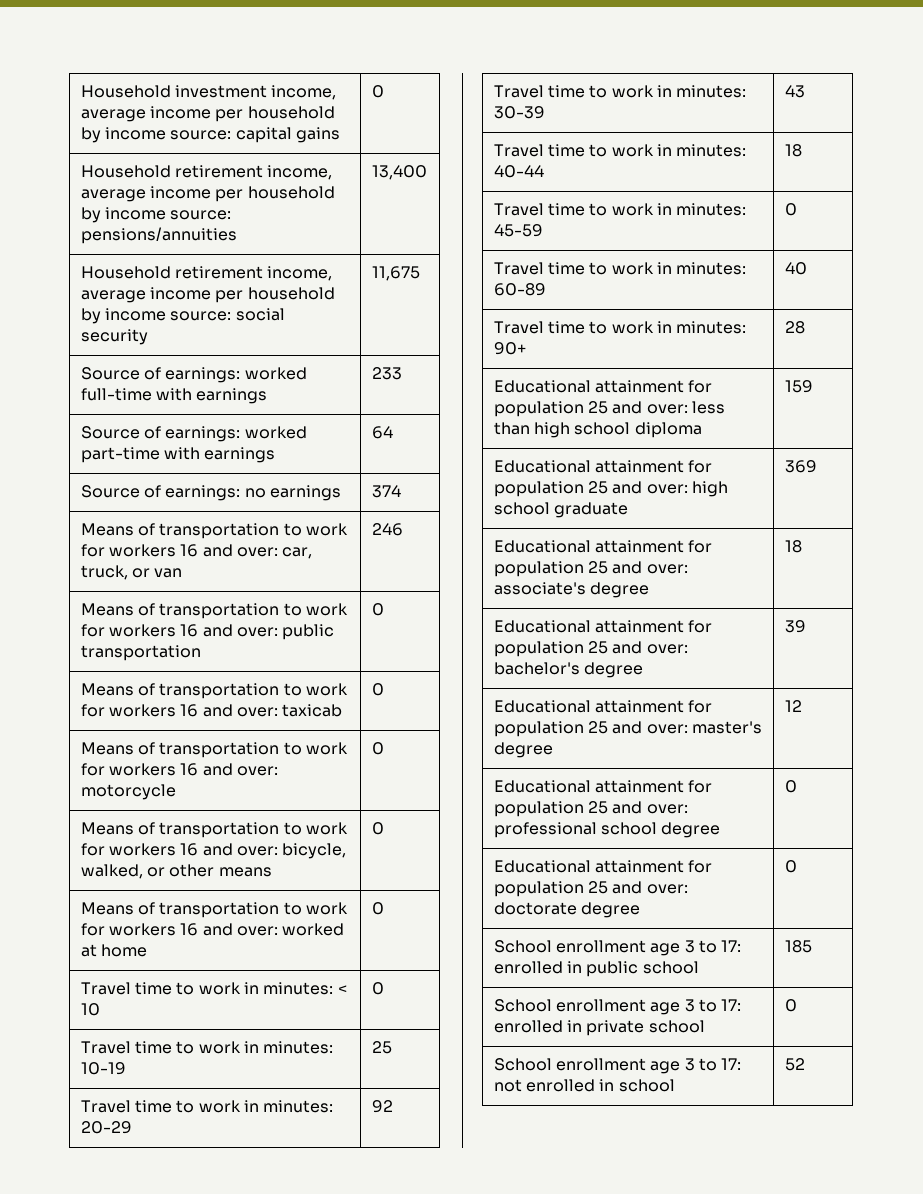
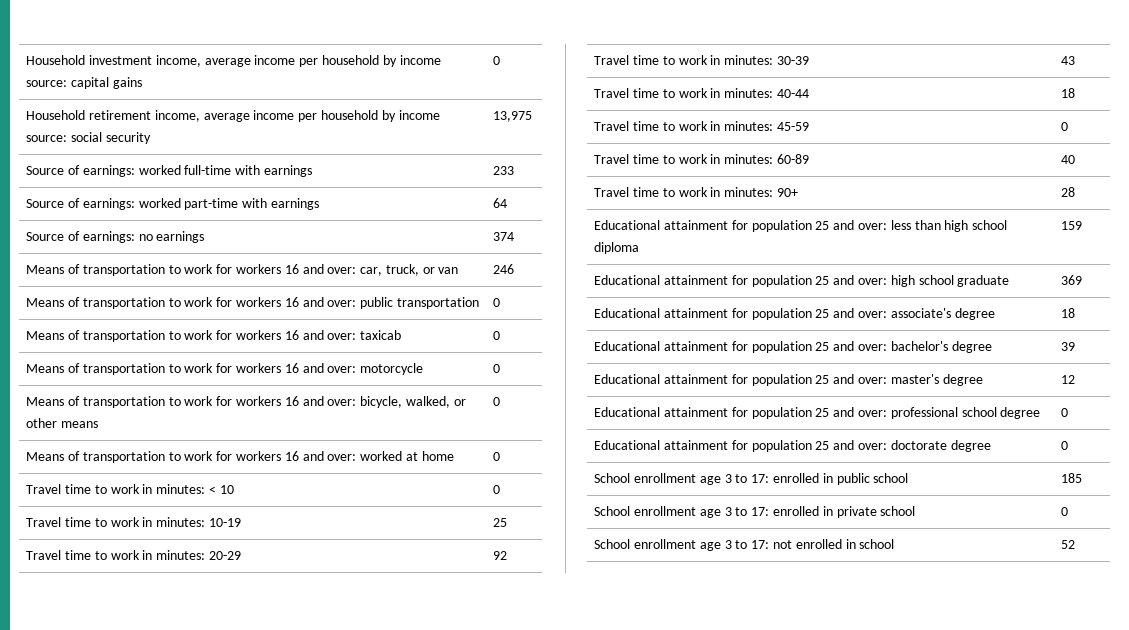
[80,165,333,180] [80,186,335,202] [80,207,232,223] [80,227,237,244] [371,165,427,180] // Household retirement income, average income per household by income source: pensions/annuities | 13,400 -> (501, 60) none
[371,266,420,281] 11,675 -> [493,111,533,122] 13,975

